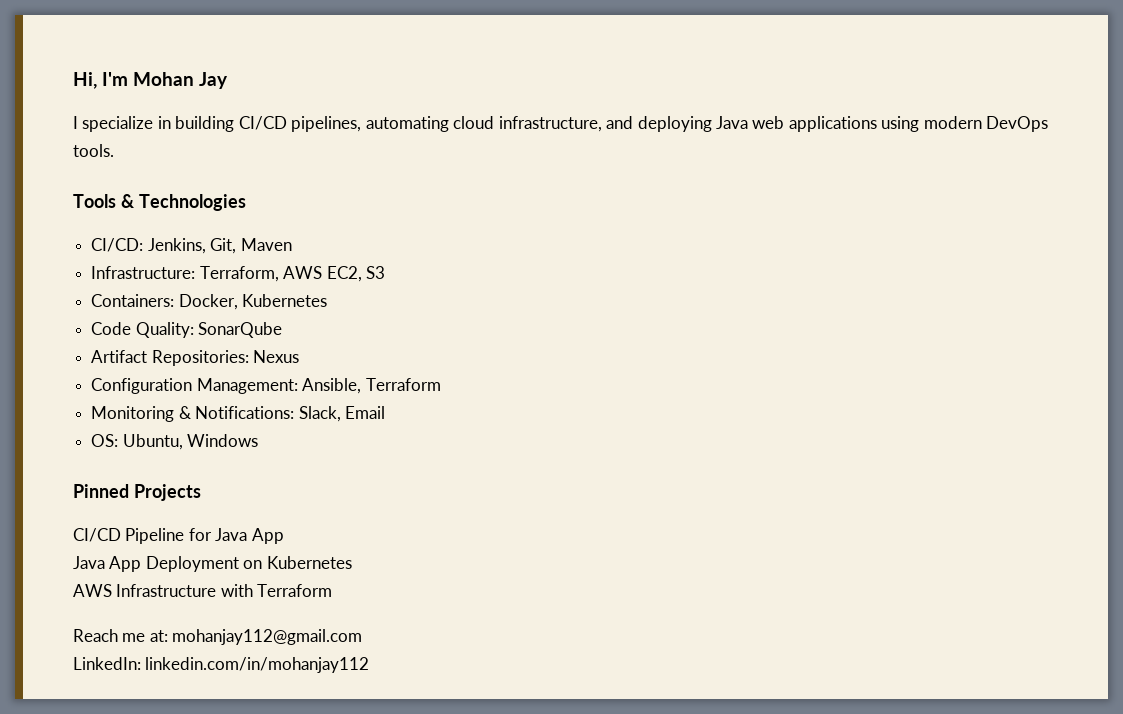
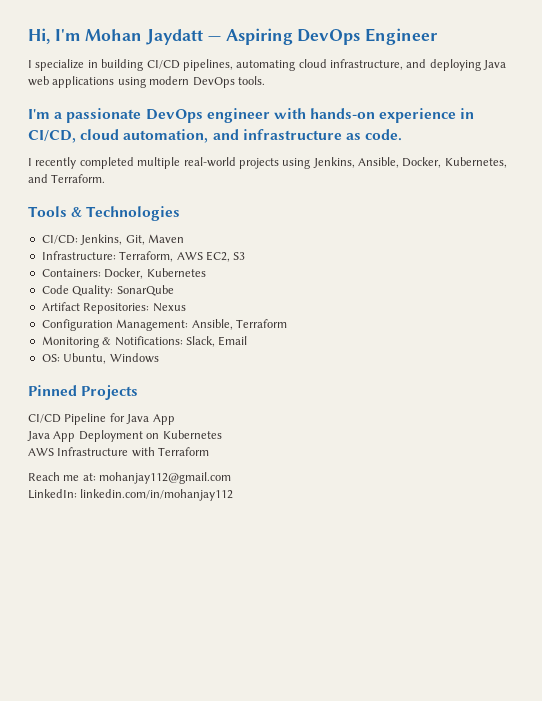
[199,72,229,89] Jay -> [146,28,439,45] Jaydatt — Aspiring DevOps Engineer
(114, 150) none -> [28,108,475,123] [28,129,403,143] [28,157,507,169] [28,174,106,183] // I'm a passionate DevOps engineer with hands-on experience in CI/CD, cloud automation, and infrastructure as code. // I recently completed multiple real-world projects using Jenkins, Ansible, Docker, Kubernetes, and Terraform.

